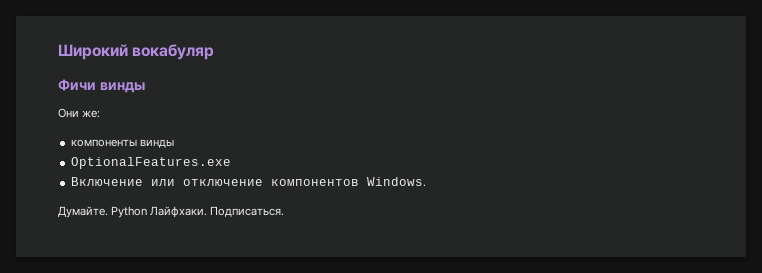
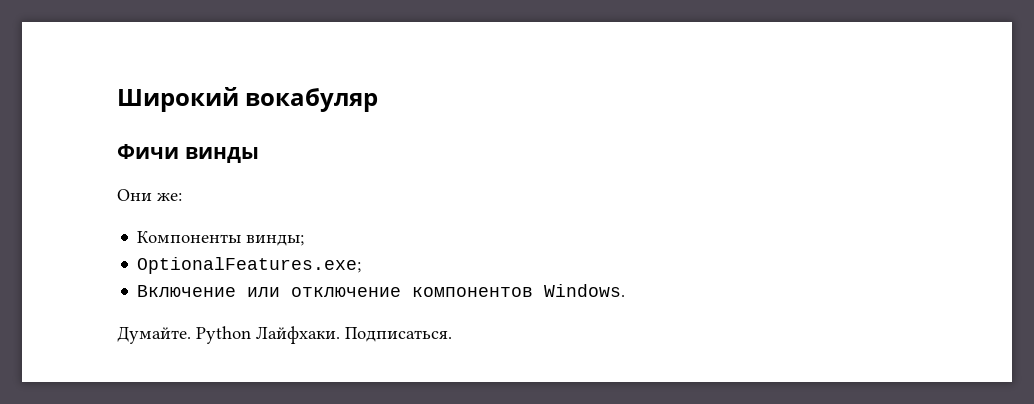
[70,139,174,148] [70,157,231,169] компоненты винды // OptionalFeatures.exe -> [137,231,305,246] [137,257,362,274] Компоненты винды; // OptionalFeatures.exe;

